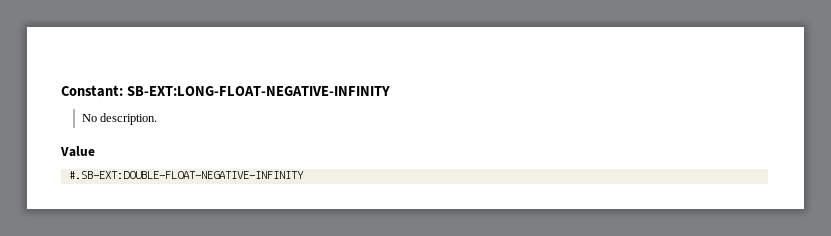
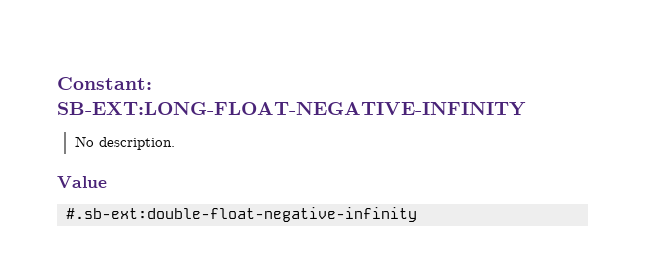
[68,171,304,179] #.SB-EXT:DOUBLE-FLOAT-NEGATIVE-INFINITY -> [66,207,417,222] #.sb-ext:double-float-negative-infinity

